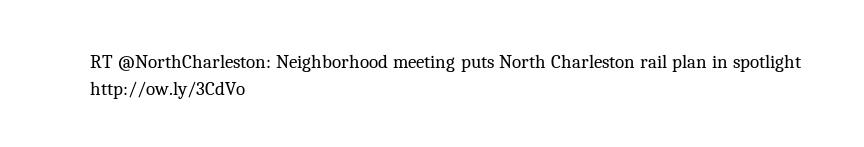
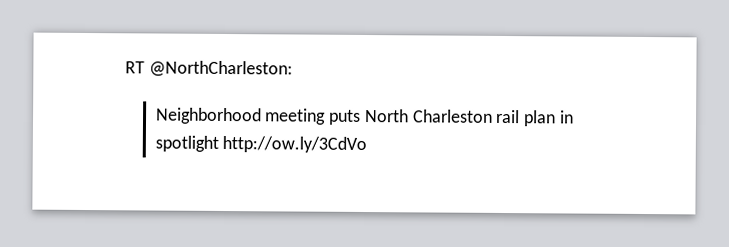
(272, 62) none -> (293, 69) //

